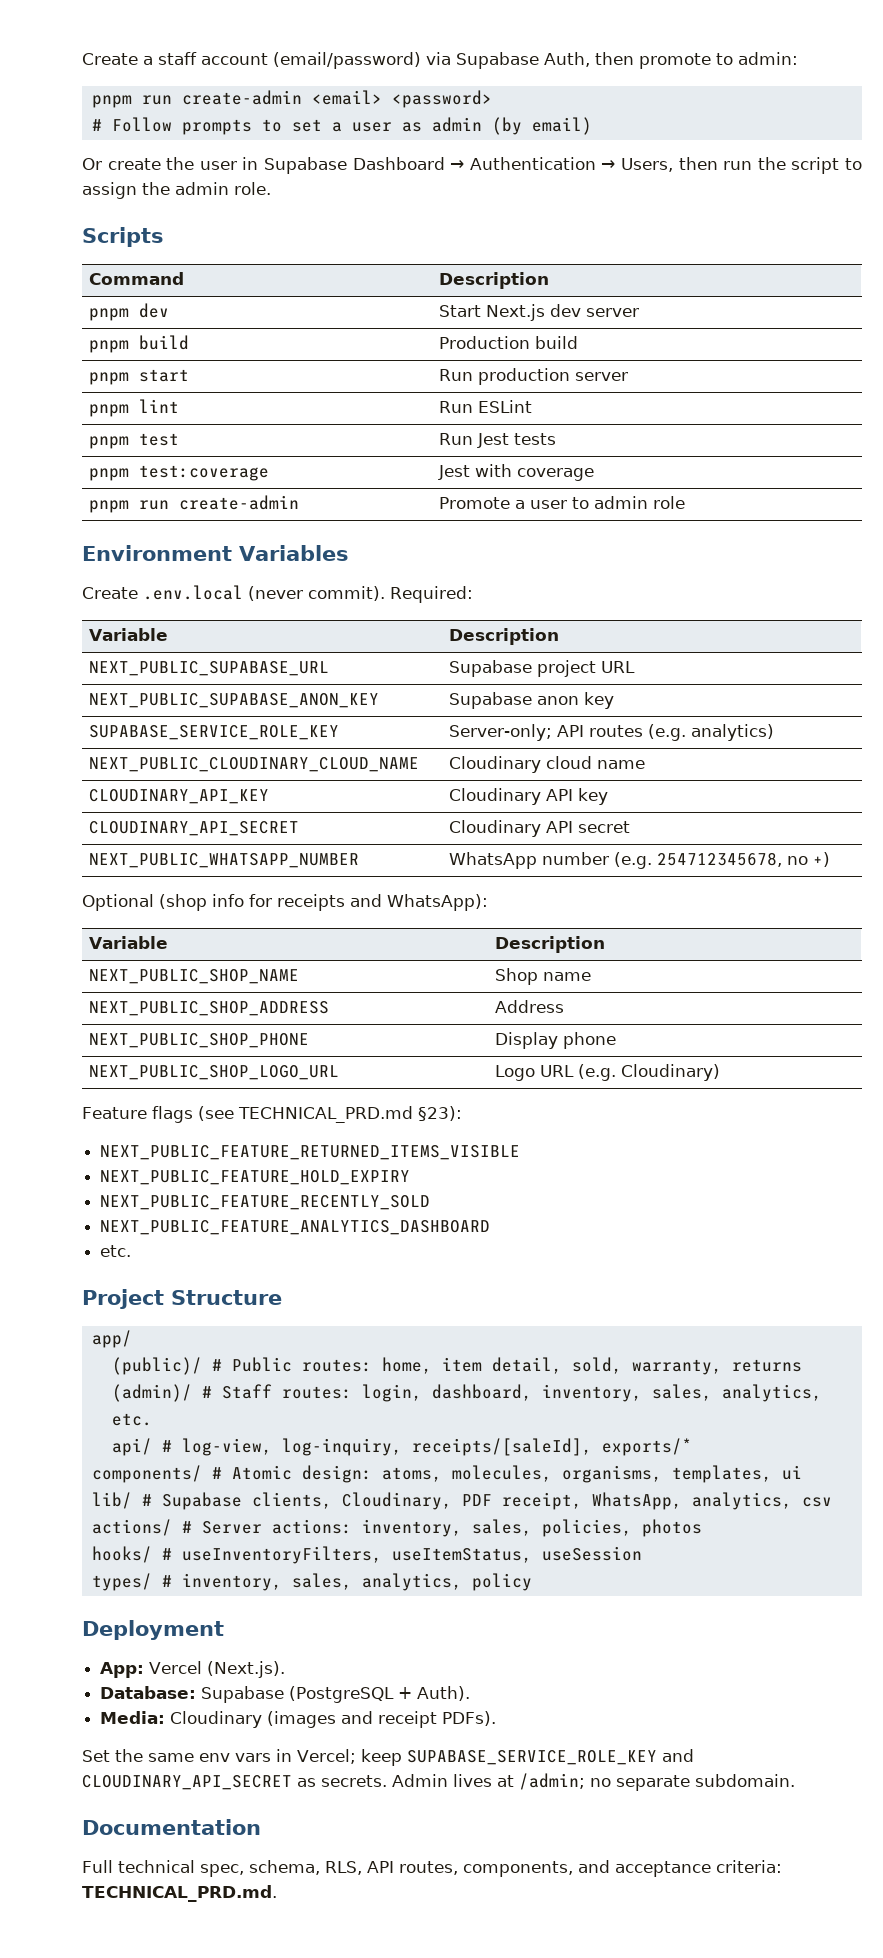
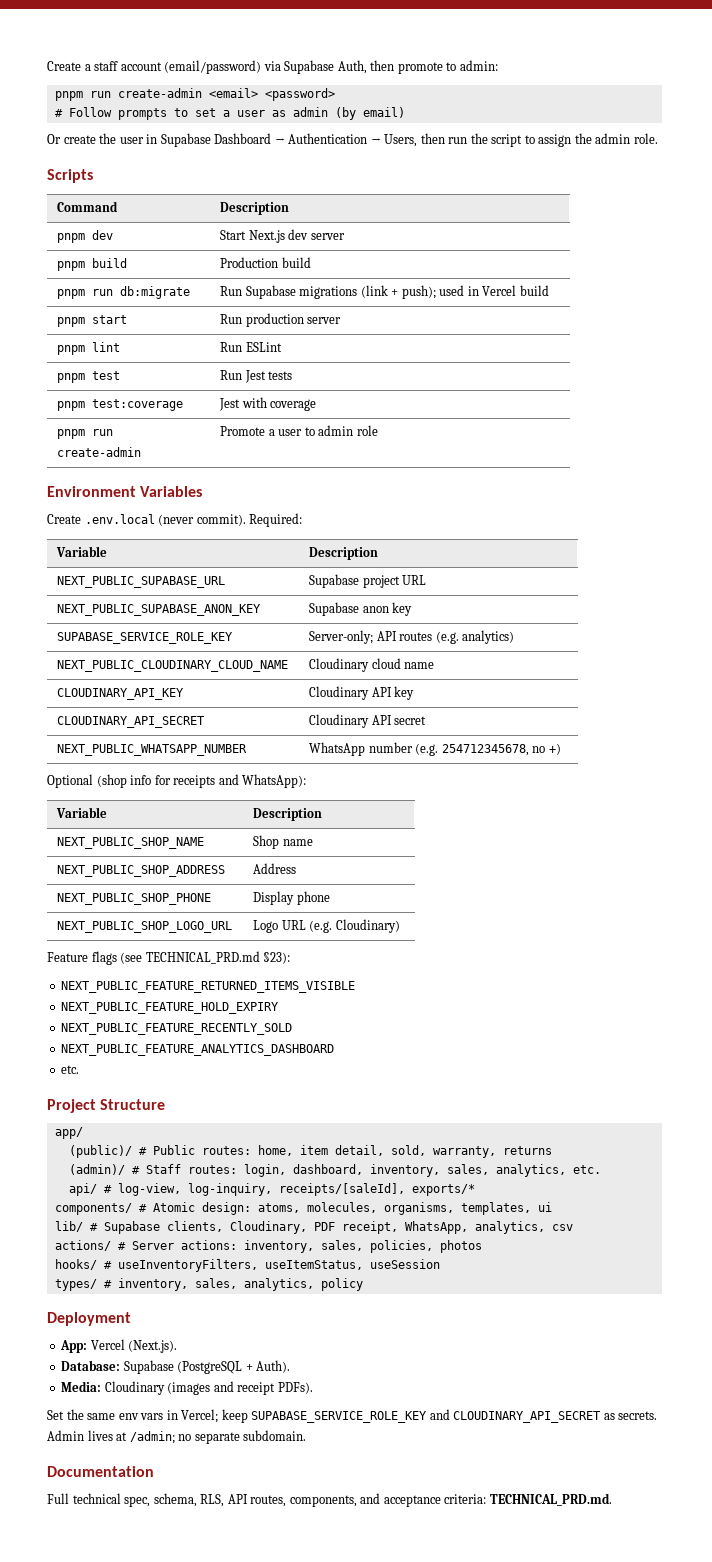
(578, 342) none -> [57,286,191,299] [220,285,549,299] // pnpm run db:migrate | Run Supabase migrations (link + push); used in Vercel build

